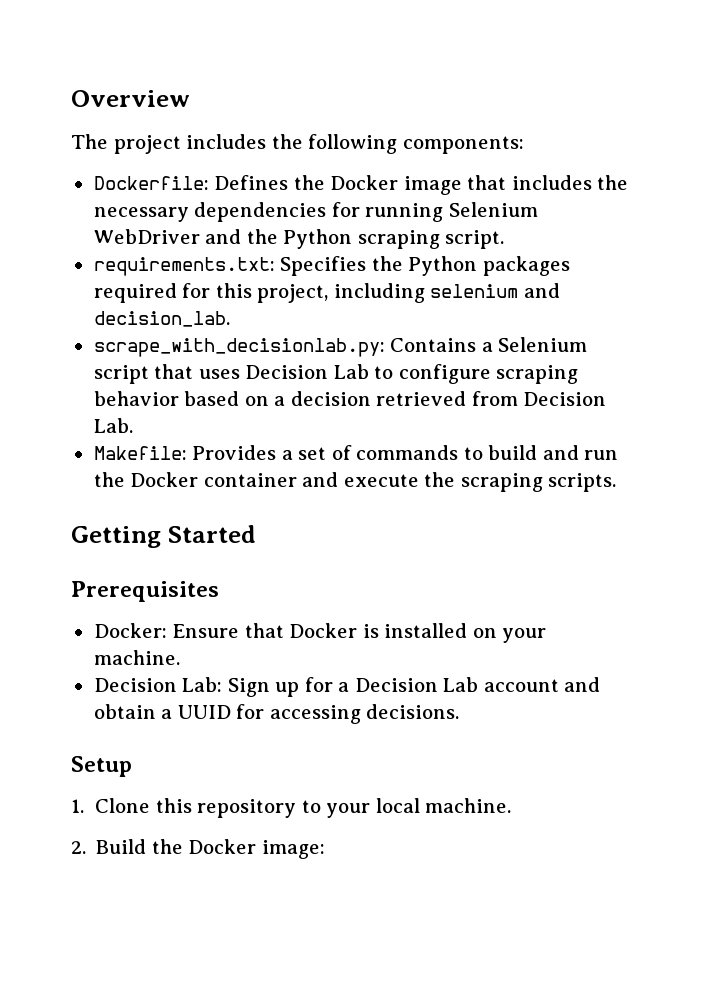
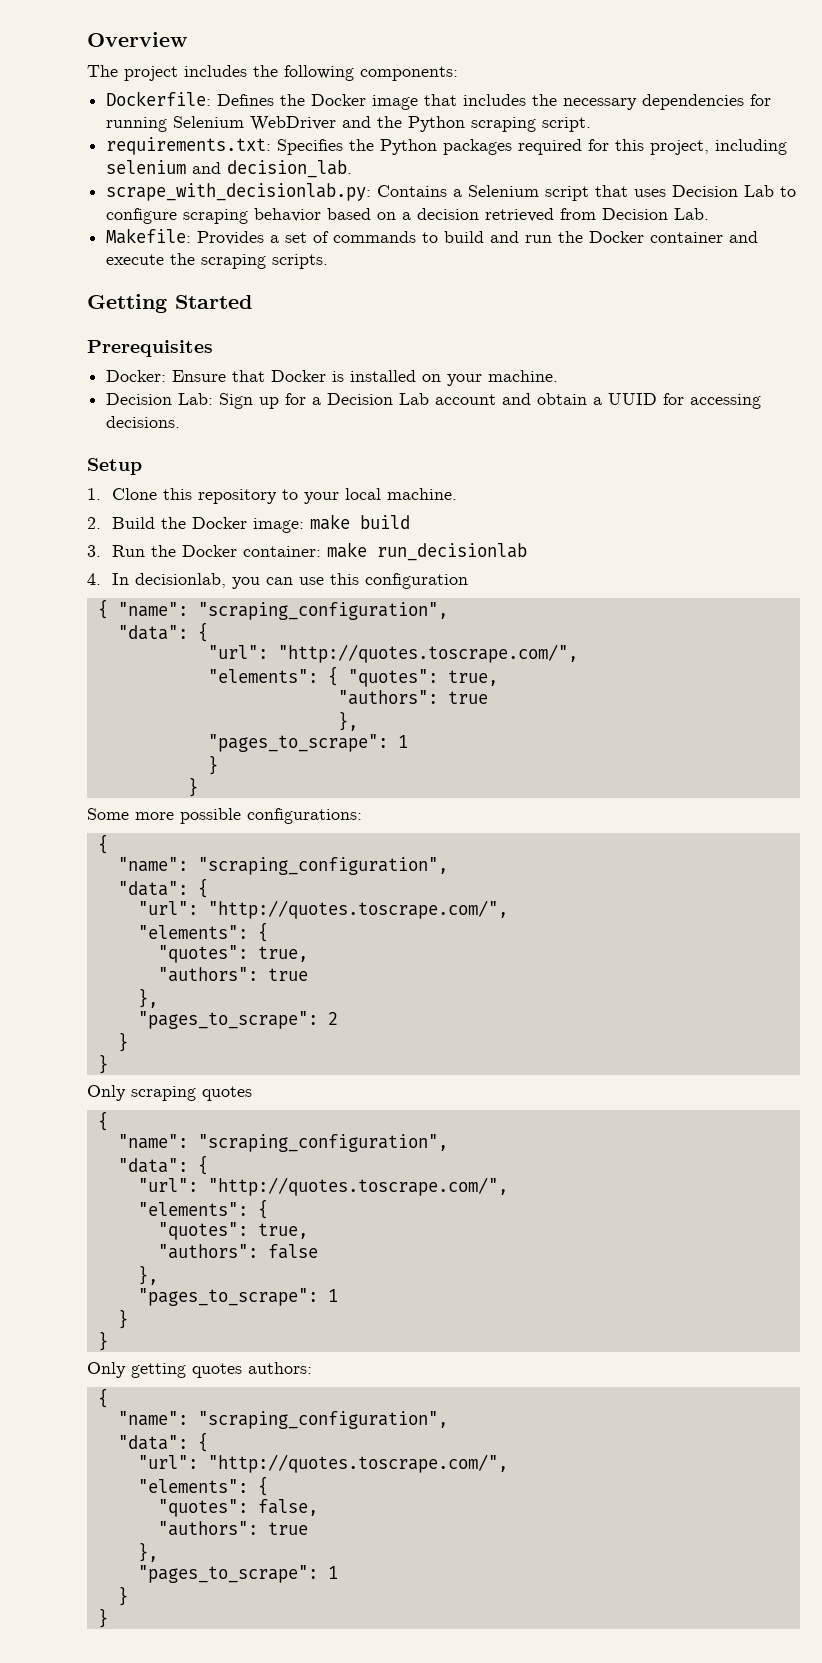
(325, 849) none -> [310,514,411,530] [87,542,528,561] [87,573,469,589] [97,599,448,620] [117,622,208,642] [207,644,578,663] [207,666,498,687] [337,690,488,705] [337,711,358,731] [207,734,408,752] [207,755,218,775] [187,777,198,797] [87,808,362,824] [97,834,108,854] [117,857,448,875] [117,878,208,898] [137,900,508,919] [137,922,268,942] [157,945,308,963] [157,967,308,982] [137,988,158,1008] [137,1011,338,1029] [117,1032,128,1052] [97,1054,108,1074] [87,1085,252,1101] [97,1111,108,1131] [117,1134,448,1152] [117,1155,208,1175] [137,1177,508,1196] [137,1199,268,1219] [157,1222,308,1240] [157,1244,318,1259] [137,1265,158,1285] [137,1288,338,1306] [117,1309,128,1329] [97,1331,108,1351] [87,1362,312,1378] [97,1388,108,1408] [117,1411,448,1429] [117,1432,208,1452] [137,1454,508,1473] [137,1476,268,1496] [157,1499,318,1517] [157,1521,308,1536] [137,1542,158,1562] [137,1565,338,1583] [117,1586,128,1606] [97,1608,108,1628] make build // 3. Run the Docker container: make run_decisionlab // 4. In decisionlab, you can use this configuration // { "name": "scraping_configuration", // "data": { // "url": "http://quotes.toscrape.com/", // "elements": { "quotes": true, // "authors": true // }, // "pages_to_scrape": 1 // } // } // Some more possible configurations: // { // "name": "scraping_configuration", // "data": { // "url": "http://quotes.toscrape.com/", // "elements": { // "quotes": true, // "authors": true // }, // "pages_to_scrape": 2 // } // } // Only scraping quotes // { // "name": "scraping_configuration", // "data": { // "url": "http://quotes.toscrape.com/", // "elements": { // "quotes": true, // "authors": false // }, // "pages_to_scrape": 1 // } // } // Only getting quotes authors: // { // "name": "scraping_configuration", // "data": { // "url": "http://quotes.toscrape.com/", // "elements": { // "quotes": false, // "authors": true // }, // "pages_to_scrape": 1 // } // }

